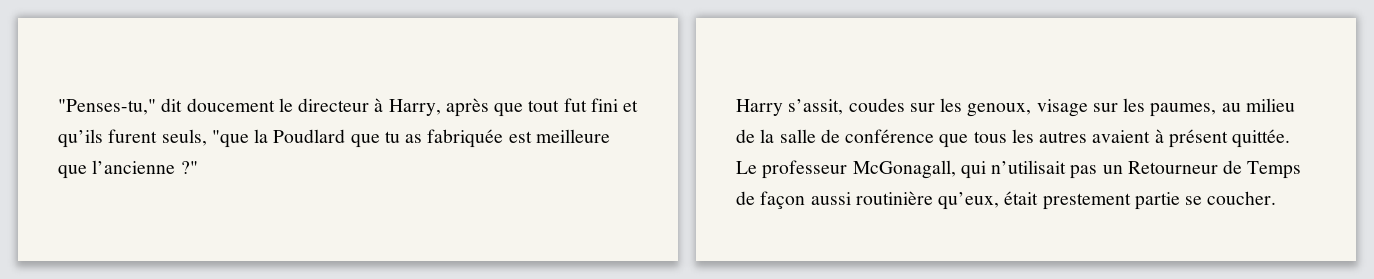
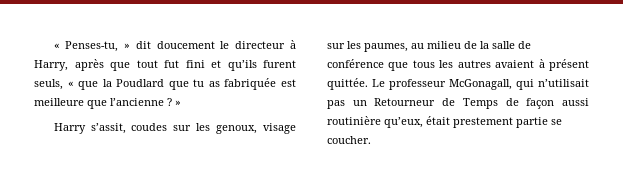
[58,99,156,115] "Penses-tu," -> [53,41,131,52] « Penses-tu, »
[211,130,249,148] "que -> [67,81,99,90] « que
[180,161,198,174] ?" -> [167,98,181,106] ? »

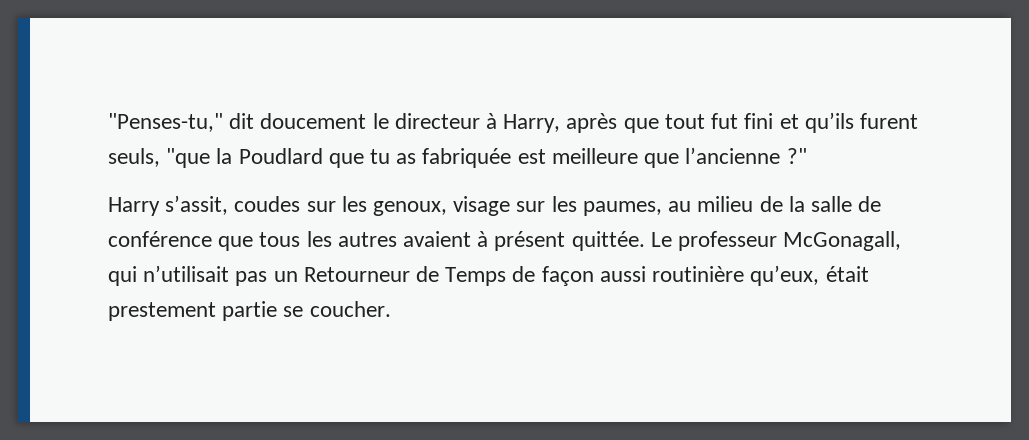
[53,41,131,52] « Penses-tu, » -> [108,113,223,132] "Penses-tu,"
[67,81,99,90] « que -> [166,148,211,168] "que
[167,98,181,106] ? » -> [786,148,807,164] ?"

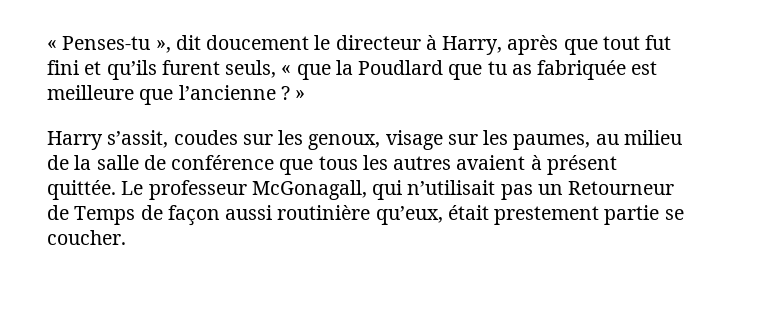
[108,113,223,132] "Penses-tu," -> [47,36,171,53] « Penses-tu »,
[166,148,211,168] "que -> [281,64,331,80] « que
[786,148,807,164] ?" -> [280,86,306,100] ? »

